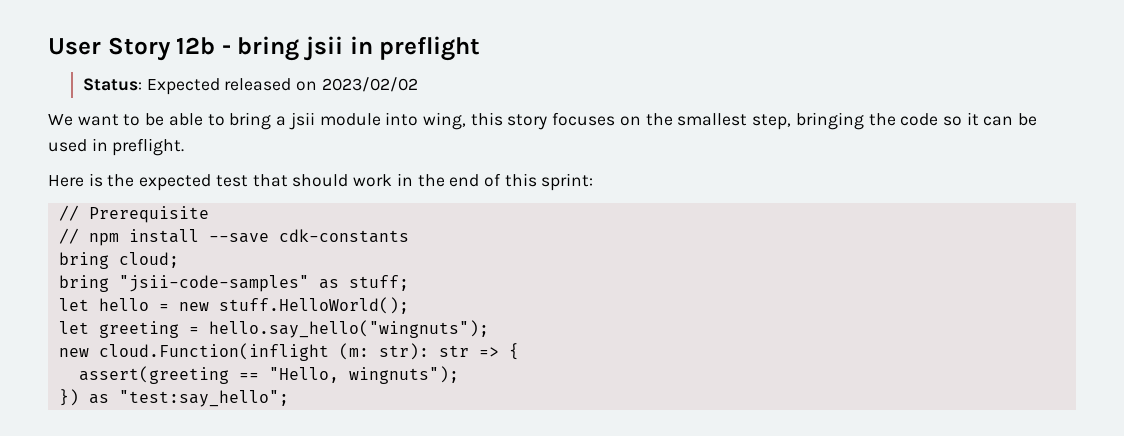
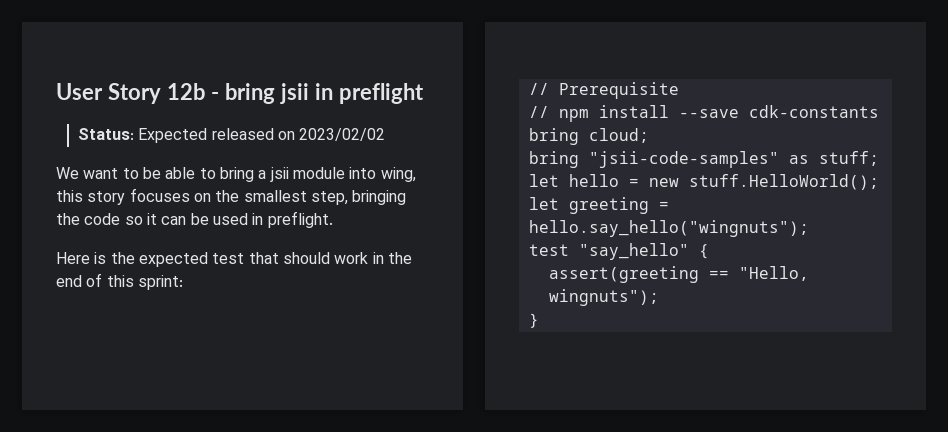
[58,343,499,361] new cloud.Function(inflight (m: str): str => -> [528,243,689,260] test "say_hello"
[58,389,289,407] }) as "test:say_hello"; -> [528,313,539,328] }

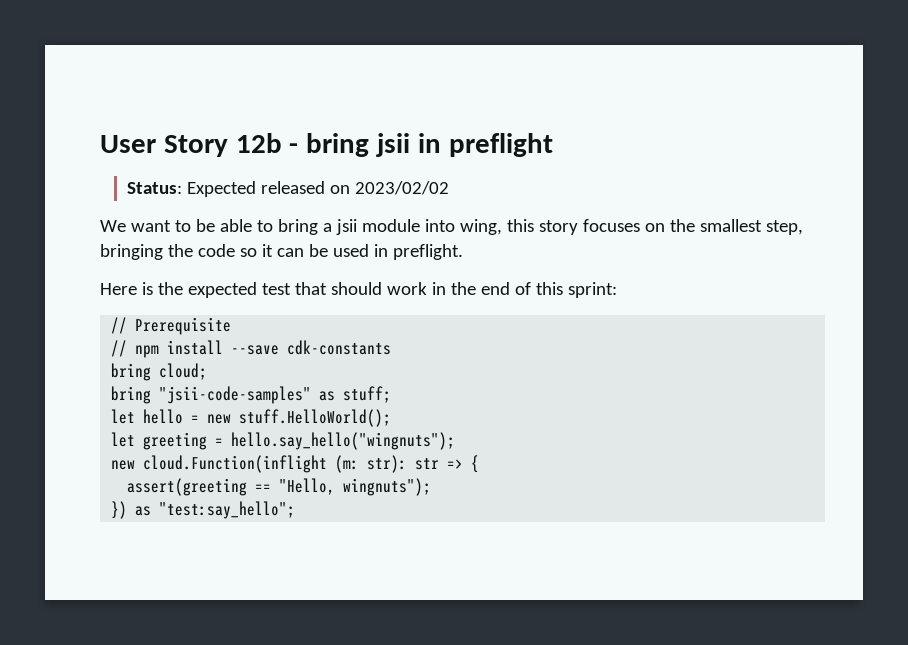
[528,243,689,260] test "say_hello" -> [111,455,464,473] new cloud.Function(inflight (m: str): str =>
[528,313,539,328] } -> [111,501,296,519] }) as "test:say_hello";

